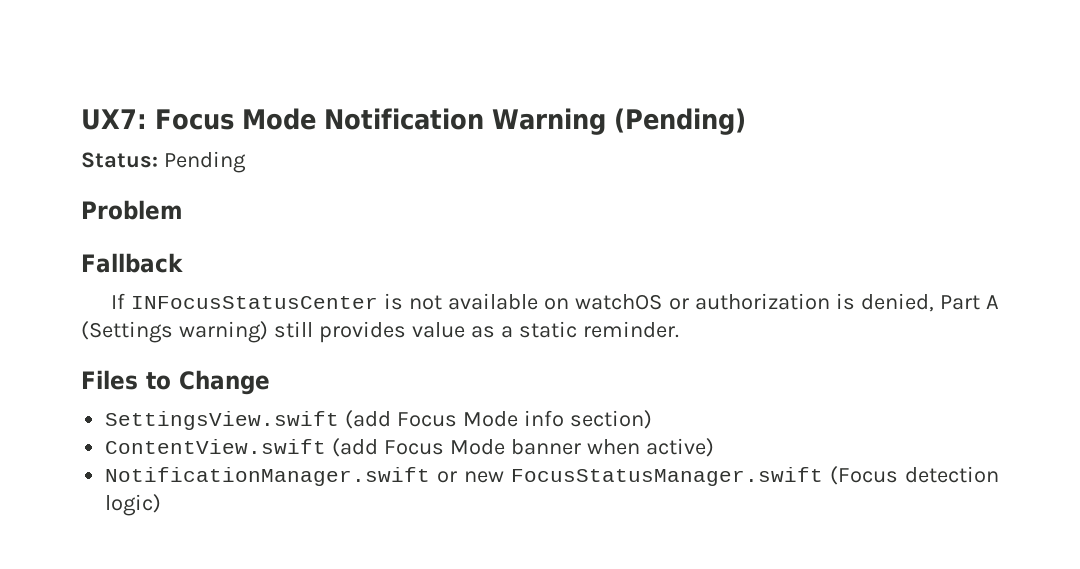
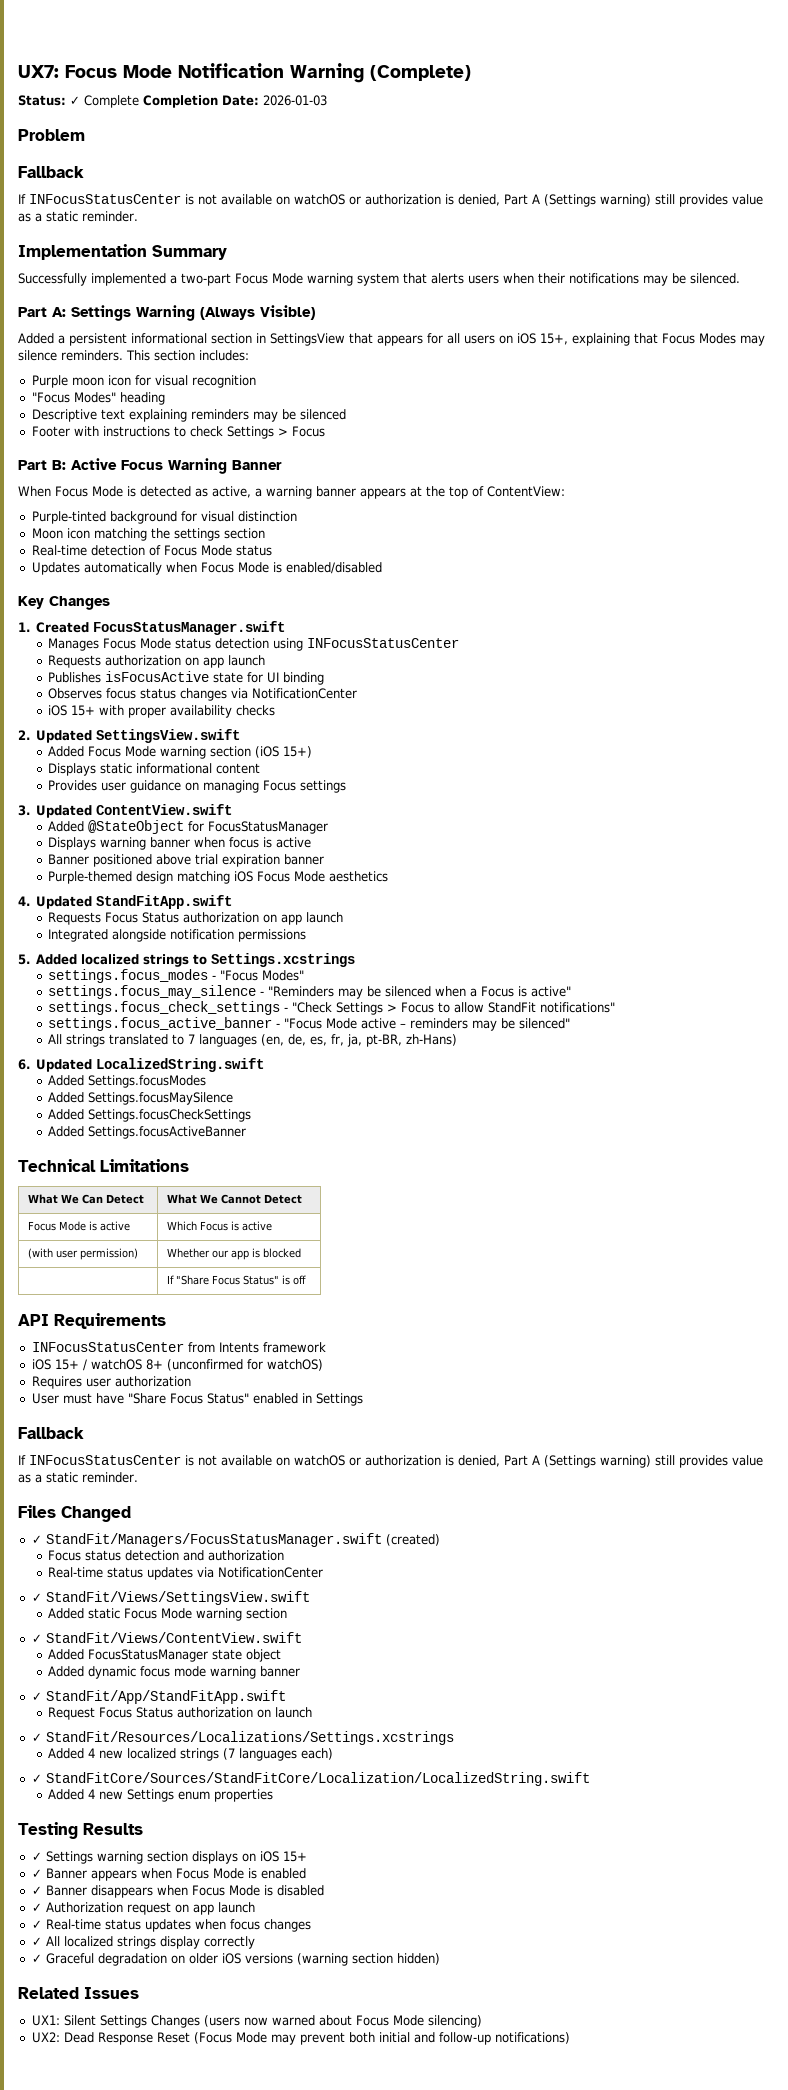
[613,108,746,135] (Pending) -> [370,65,471,81] (Complete)
[163,151,246,173] Pending -> [70,95,327,108] ✓ Complete Completion Date: 2026-01-03
[81,370,270,395] [105,410,652,430] [105,438,714,457] [105,466,999,486] [105,494,162,516] Files to Change // SettingsView.swift (add Focus Mode info section) // ContentView.swift (add Focus Mode banner when active) // NotificationManager.swift or new FocusStatusManager.swift (Focus detection logic) -> [18,244,227,260] [18,273,740,286] [18,305,315,321] [18,333,765,346] [18,350,249,361] [31,375,256,388] [31,392,165,405] [31,409,346,422] [31,426,325,439] [18,458,282,474] [18,486,565,499] [31,511,297,524] [31,528,265,541] [31,545,272,556] [31,562,382,575] [18,596,110,610] [18,621,286,635] [48,638,460,651] [48,655,266,668] [48,671,325,685] [48,688,358,701] [48,705,276,718] [18,729,241,743] [48,746,313,759] [48,763,261,776] [48,780,347,793] [18,804,233,818] [48,820,329,834] [48,837,312,850] [48,854,325,867] [48,871,389,884] [18,895,233,909] [48,912,344,925] [48,929,307,942] [18,953,356,967] [48,969,305,983] [48,985,572,999] [48,1001,616,1015] [48,1017,571,1031] [48,1034,458,1047] [18,1058,265,1072] [48,1075,207,1088] [48,1092,234,1105] [48,1109,252,1122] [48,1126,247,1139] [18,1159,189,1172] [27,1194,144,1204] [166,1194,302,1204] [27,1221,130,1231] [166,1221,272,1231] [27,1248,138,1260] [166,1248,301,1260] [166,1275,306,1285] [18,1313,166,1329] [31,1342,326,1353] [31,1359,323,1371] [31,1376,191,1389] [31,1393,363,1406] [18,1427,84,1439] [18,1455,763,1468] [18,1472,138,1483] [18,1505,131,1522] [31,1533,440,1547] [48,1550,285,1561] [48,1567,324,1580] [31,1591,310,1605] [48,1608,288,1621] [31,1632,302,1643] [48,1649,282,1662] [48,1666,301,1679] [31,1690,286,1704] [48,1707,313,1720] [31,1731,454,1745] [48,1748,334,1761] [31,1772,590,1786] [48,1789,274,1802] [18,1822,143,1839] [31,1851,307,1864] [31,1868,306,1881] [31,1885,324,1898] [31,1902,255,1915] [31,1919,311,1932] [31,1936,255,1949] [31,1953,440,1966] [18,1987,139,1999] [31,2015,482,2028] [31,2032,570,2045] Implementation Summary // Successfully implemented a two-part Focus Mode warning system that alerts users when their notifications may be silenced. // Part A: Settings Warning (Always Visible) // Added a persistent informational section in SettingsView that appears for all users on iOS 15+, explaining that Focus Modes may silence reminders. This section includes: // Purple moon icon for visual recognition // "Focus Modes" heading // Descriptive text explaining reminders may be silenced // Footer with instructions to check Settings > Focus // Part B: Active Focus Warning Banner // When Focus Mode is detected as active, a warning banner appears at the top of ContentView: // Purple-tinted background for visual distinction // Moon icon matching the settings section // Real-time detection of Focus Mode status // Updates automatically when Focus Mode is enabled/disabled // Key Changes // 1. Created FocusStatusManager.swift // Manages Focus Mode status detection using INFocusStatusCenter // Requests authorization on app launch // Publishes isFocusActive state for UI binding // Observes focus status changes via NotificationCenter // iOS 15+ with proper availability checks // 2. Updated SettingsView.swift // Added Focus Mode warning section (iOS 15+) // Displays static informational content // Provides user guidance on managing Focus settings // 3. Updated ContentView.swift // Added @StateObject for FocusStatusManager // Displays warning banner when focus is active // Banner positioned above trial expiration banner // Purple-themed design matching iOS Focus Mode aesthetics // 4. Updated StandFitApp.swift // Requests Focus Status authorization on app launch // Integrated alongside notification permissions // 5. Added localized strings to Settings.xcstrings // settings.focus_modes - "Focus Modes" // settings.focus_may_silence - "Reminders may be silenced when a Focus is active" // settings.focus_check_settings - "Check Settings > Focus to allow StandFit notifications" // settings.focus_active_banner - "Focus Mode active – reminders may be silenced" // All strings translated to 7 languages (en, de, es, fr, ja, pt-BR, zh-Hans) // 6. Updated LocalizedString.swift // Added Settings.focusModes // Added Settings.focusMaySilence // Added Settings.focusCheckSettings // Added Settings.focusActiveBanner // Technical Limitations // What We Can Detect | What We Cannot Detect // Focus Mode is active | Which Focus is active // (with user permission) | Whether our app is blocked // | If "Share Focus Status" is off // API Requirements // INFocusStatusCenter from Intents framework // iOS 15+ / watchOS 8+ (unconfirmed for watchOS) // Requires user authorization // User must have "Share Focus Status" enabled in Settings // Fallback // If INFocusStatusCenter is not available on watchOS or authorization is denied, Part A (Settings warning) still provides value as a static reminder. // Files Changed // ✓ StandFit/Managers/FocusStatusManager.swift (created) // Focus status detection and authorization // Real-time status updates via NotificationCenter // ✓ StandFit/Views/SettingsView.swift // Added static Focus Mode warning section // ✓ StandFit/Views/ContentView.swift // Added FocusStatusManager state object // Added dynamic focus mode warning banner // ✓ StandFit/App/StandFitApp.swift // Request Focus Status authorization on launch // ✓ StandFit/Resources/Localizations/Settings.xcstrings // Added 4 new localized strings (7 languages each) // ✓ StandFitCore/Sources/StandFitCore/Localization/LocalizedString.swift // Added 4 new Settings enum properties // Testing Results // ✓ Settings warning section displays on iOS 15+ // ✓ Banner appears when Focus Mode is enabled // ✓ Banner disappears when Focus Mode is disabled // ✓ Authorization request on app launch // ✓ Real-time status updates when focus changes // ✓ All localized strings display correctly // ✓ Graceful degradation on older iOS versions (warning section hidden) // Related Issues // UX1: Silent Settings Changes (users now warned about Focus Mode silencing) // UX2: Dead Response Reset (Focus Mode may prevent both initial and follow-up notifications)

